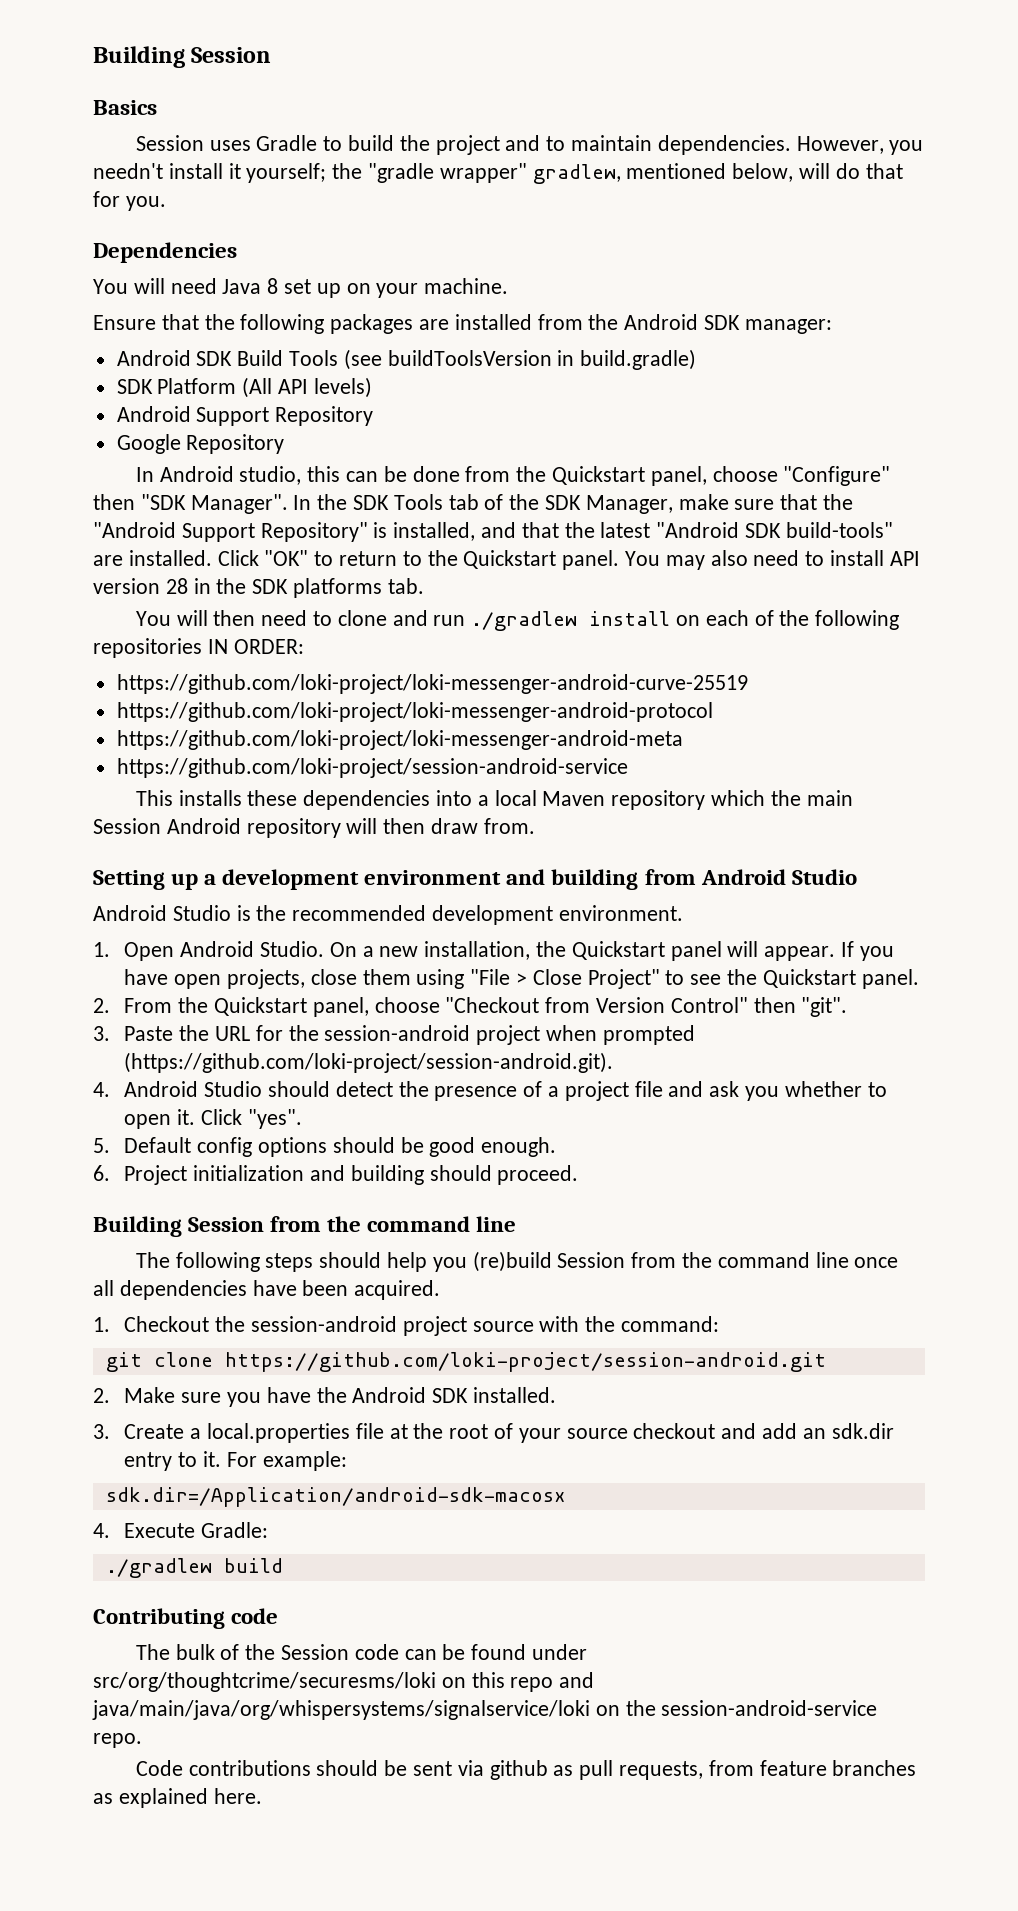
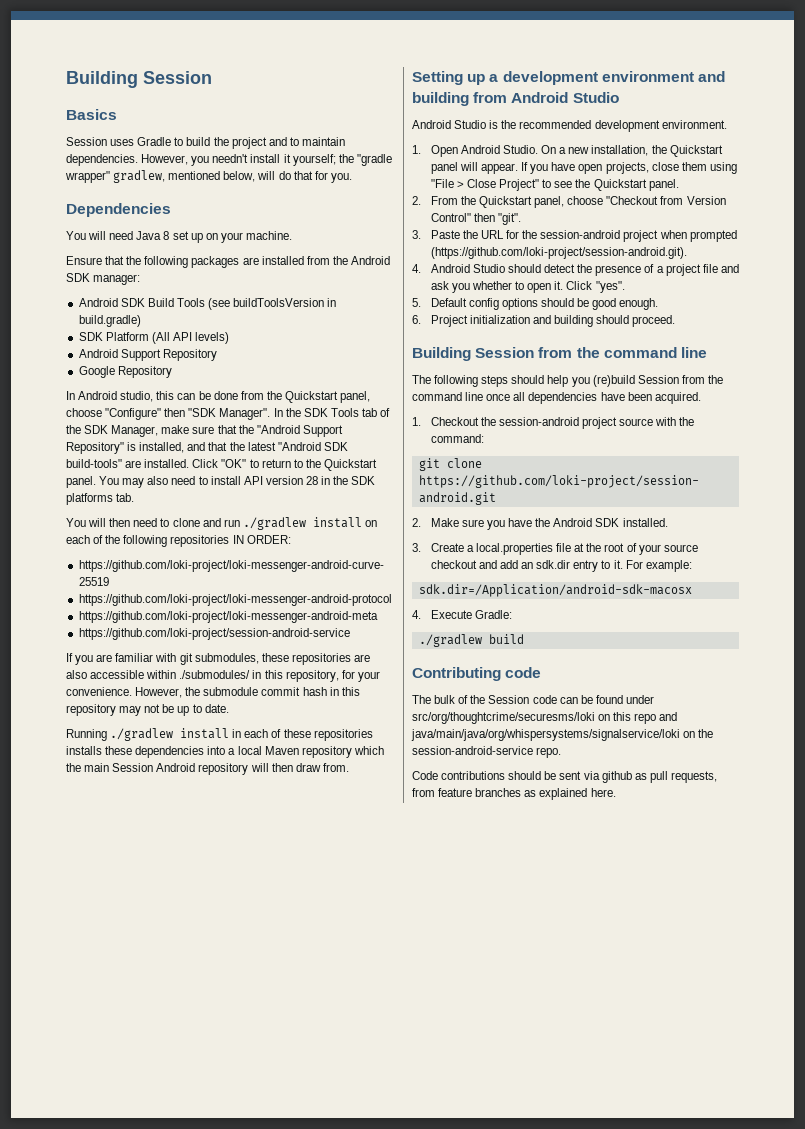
[135,790,173,806] This -> [66,653,370,665] [66,670,380,682] [66,687,360,698] [66,704,229,716] [66,728,373,741] If you are familiar with git submodules, these repositories are also accessible within ./submodules/ in this repository, for your convenience. However, the submodule commit hash in this repository may not be up to date. // Running ./gradlew install in each of these repositories

